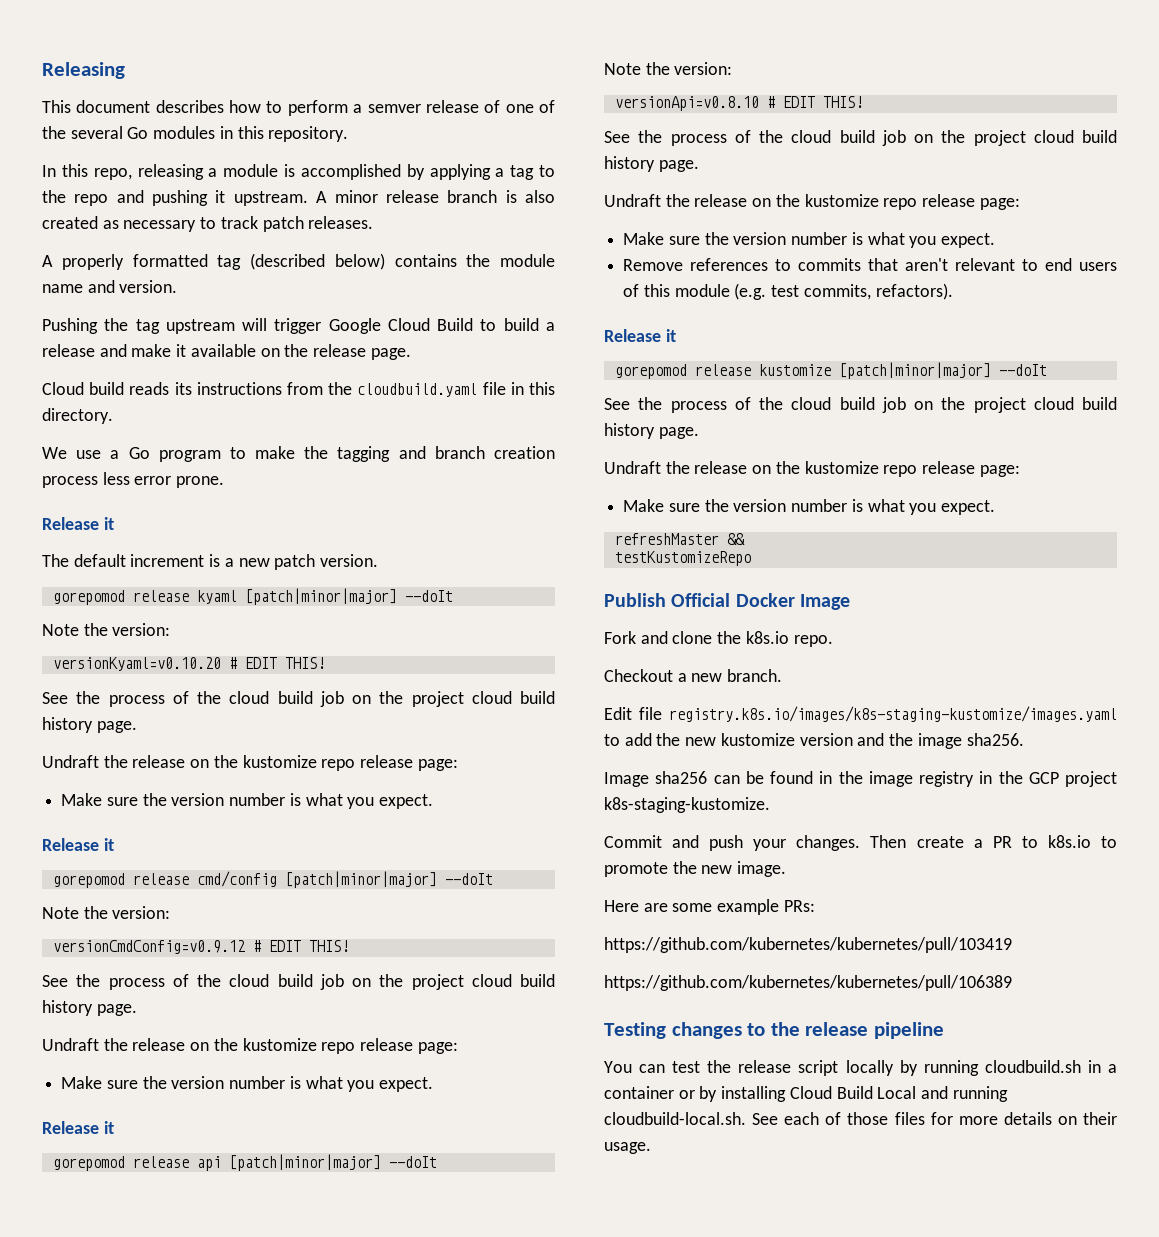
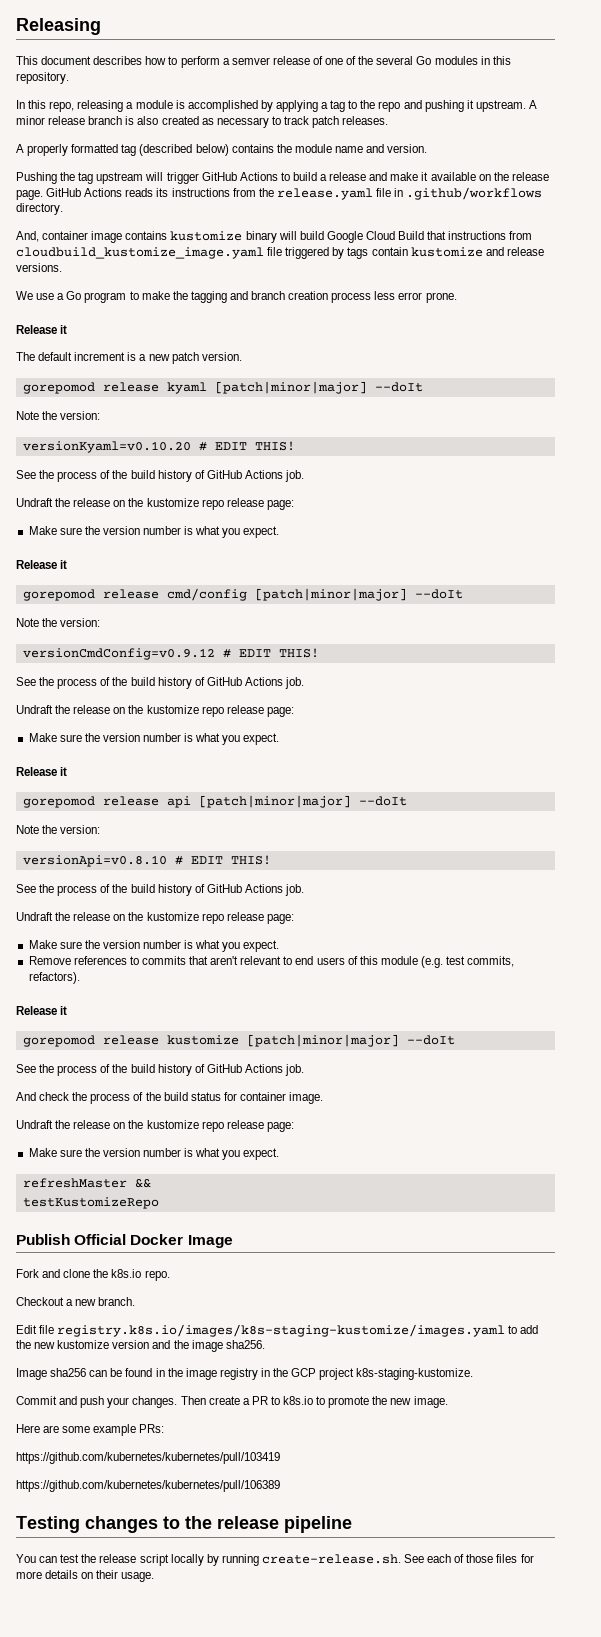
[328,318,474,334] Google Cloud Build -> [201,172,278,181] GitHub Actions
[42,382,125,395] // Cloud build -> [46,188,123,197] GitHub Actions
[357,383,478,397] cloudbuild.yaml -> [276,188,373,200] release.yaml
[529,382,555,395] this -> [406,187,543,200] .github/workflows
(113, 416) none -> [16,231,533,243] [16,247,544,259] [16,263,62,272] // And, container image contains kustomize binary will build Google Cloud Build that instructions from cloudbuild_kustomize_image.yaml file triggered by tags contain kustomize and release versions.
[229,691,555,707] [42,717,137,733] cloud build job on the project cloud build history page. -> [130,470,305,482] build history of GitHub Actions job.
[229,974,555,990] [42,1000,137,1016] cloud build job on the project cloud build history page. -> [130,677,305,689] build history of GitHub Actions job.
[791,130,1117,146] [604,156,699,172] cloud build job on the project cloud build history page. -> [130,884,305,896] build history of GitHub Actions job.
[791,397,1117,413] [604,423,699,439] cloud build job on the project cloud build history page. -> [130,1064,305,1076] [16,1092,324,1104] build history of GitHub Actions job. // And check the process of the build status for container image.
[984,1060,1117,1073] [604,1086,1008,1102] [604,1112,746,1125] cloudbuild.sh in a container or by installing Cloud Build Local and running cloudbuild-local.sh. -> [261,1554,401,1564] create-release.sh.

